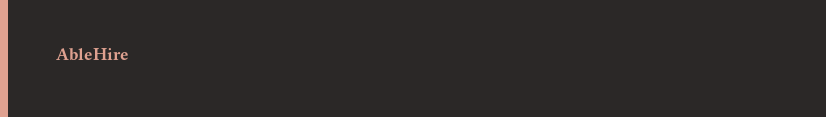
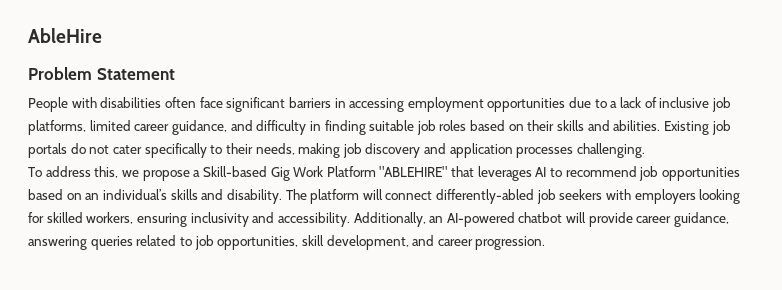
(129, 54) none -> [28,67,175,80] [28,97,731,112] [28,120,731,135] [28,143,646,158] [28,166,740,181] [28,189,741,204] [28,212,730,227] [28,235,546,250] // Problem Statement // People with disabilities often face significant barriers in accessing employment opportunities due to a lack of inclusive job platforms, limited career guidance, and difficulty in finding suitable job roles based on their skills and abilities. Existing job portals do not cater specifically to their needs, making job discovery and application processes challenging. // To address this, we propose a Skill-based Gig Work Platform "ABLEHIRE" that leverages AI to recommend job opportunities based on an individual’s skills and disability. The platform will connect differently-abled job seekers with employers looking for skilled workers, ensuring inclusivity and accessibility. Additionally, an AI-powered chatbot will provide career guidance, answering queries related to job opportunities, skill development, and career progression.

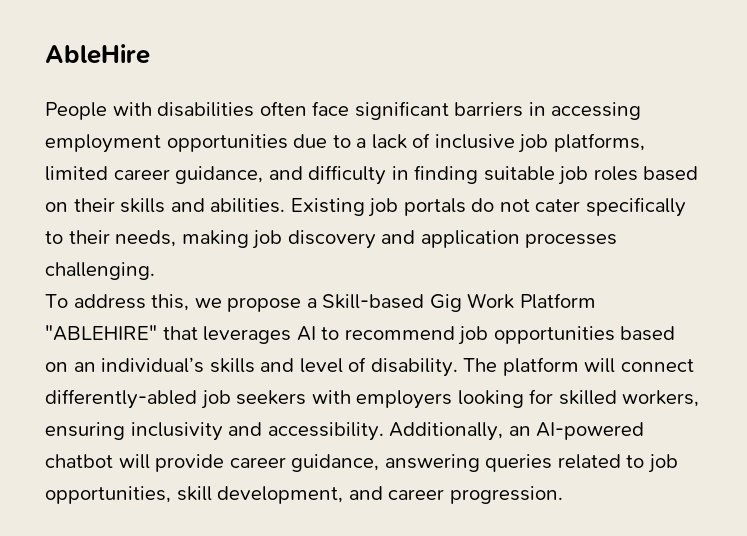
[28,67,175,80] // Problem Statement -> (150, 54) none
(224, 194) none -> [299,357,367,373] level of

